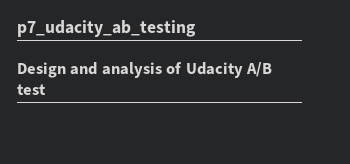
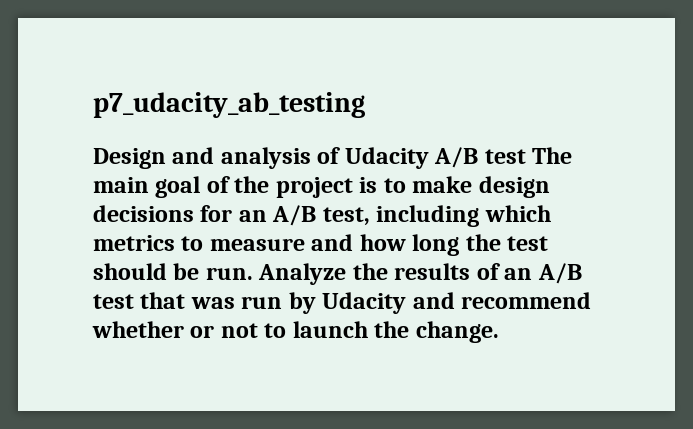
(46, 89) none -> [532,147,573,164] [93,176,550,198] [93,205,551,227] [93,234,549,256] [93,263,582,285] [93,292,592,314] [92,321,499,343] The main goal of the project is to make design decisions for an A/B test, including which metrics to measure and how long the test should be run. Analyze the results of an A/B test that was run by Udacity and recommend whether or not to launch the change.

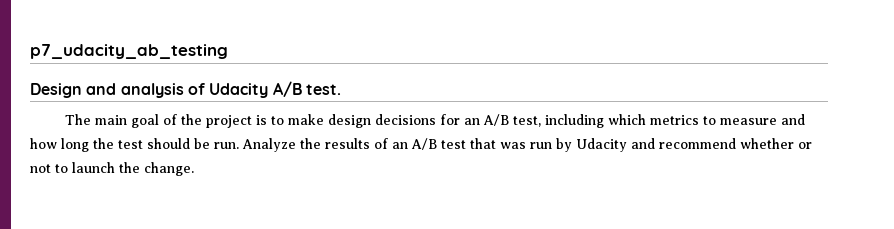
[484,149,526,164] test -> [305,84,341,95] test. //

